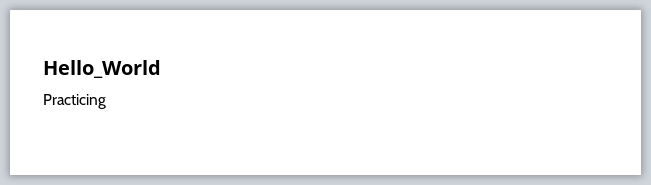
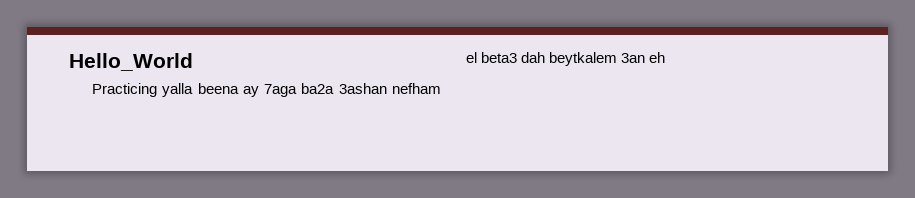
(106, 101) none -> [162,83,442,97] [466,52,666,66] yalla beena ay 7aga ba2a 3ashan nefham el beta3 dah beytkalem 3an eh

